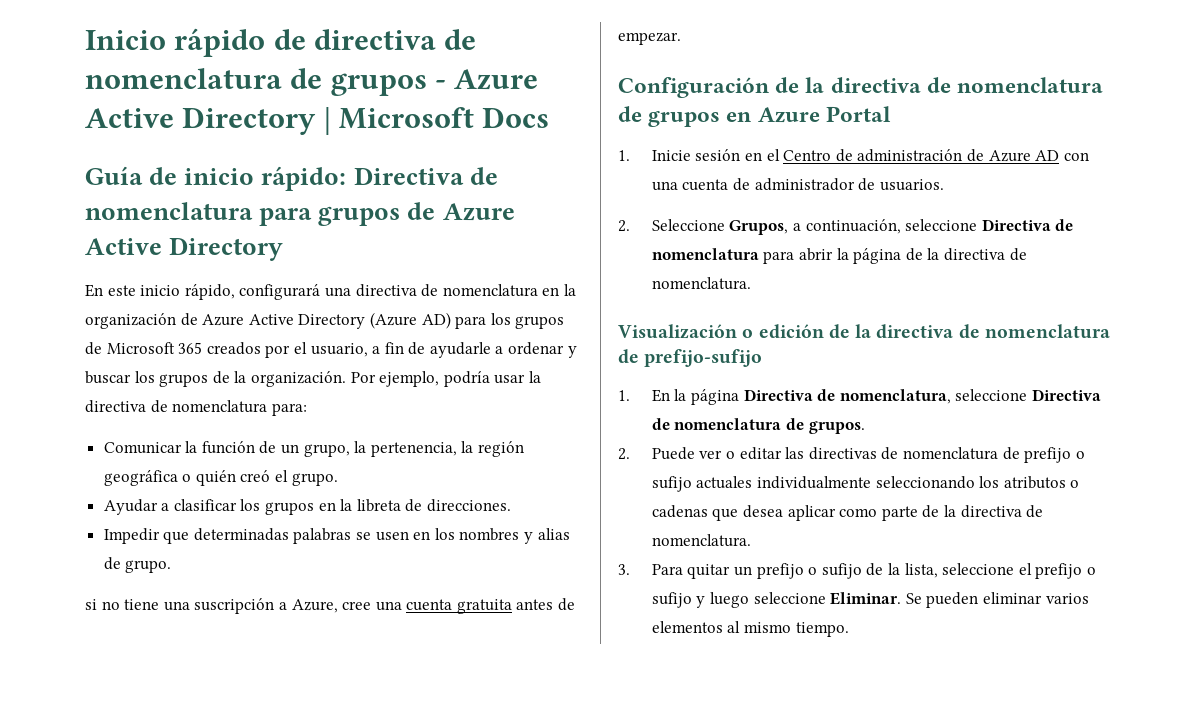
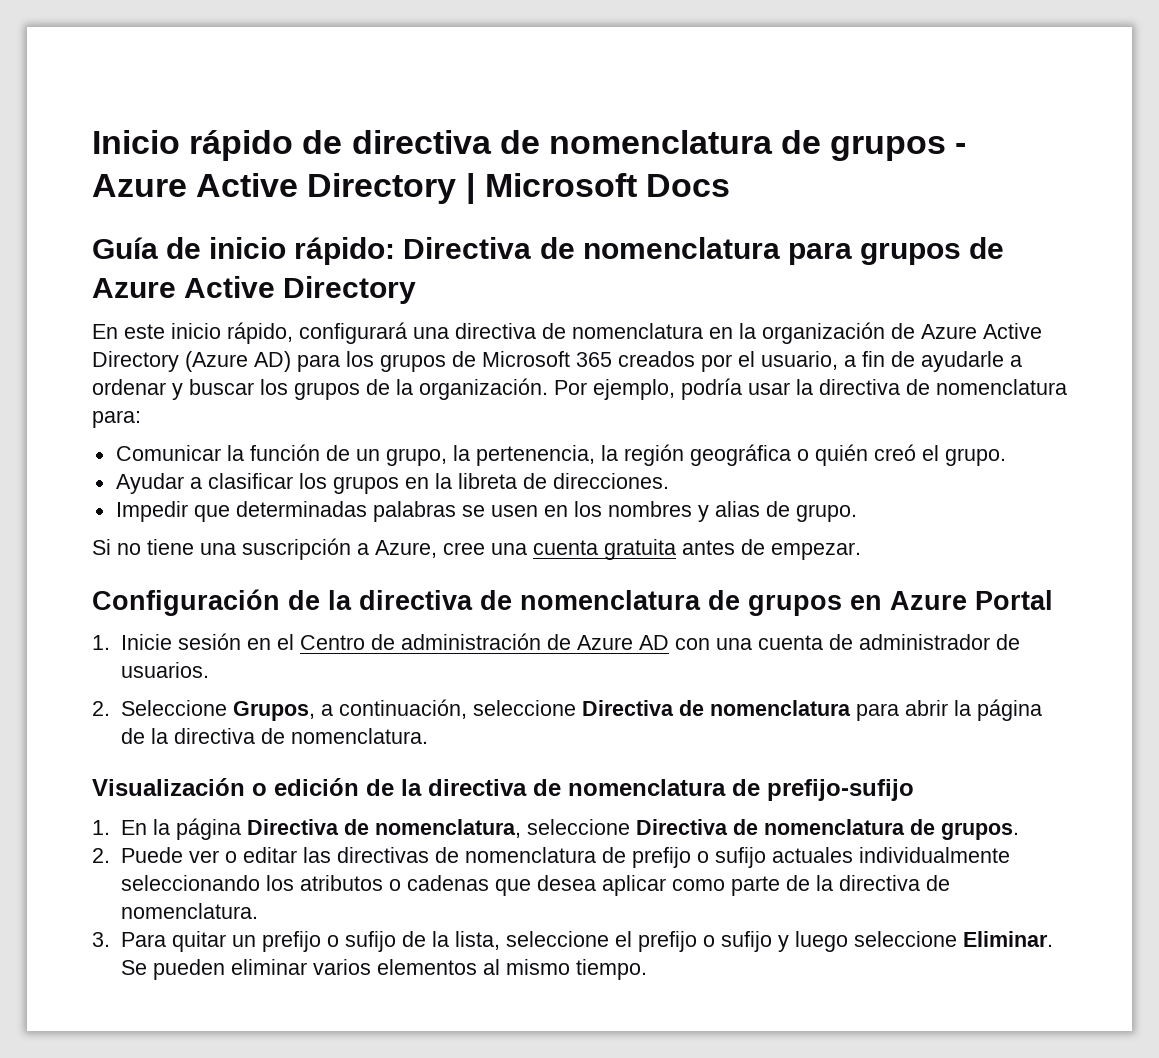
[85,599,97,610] si -> [92,539,111,555] Si

